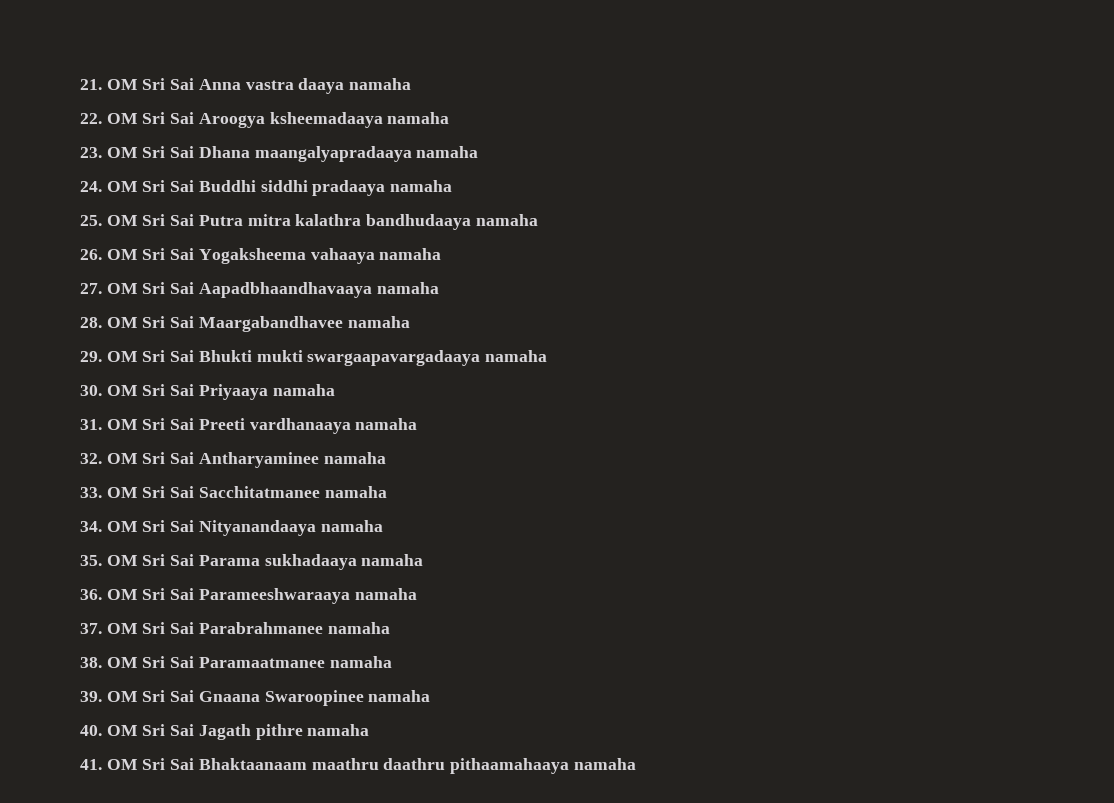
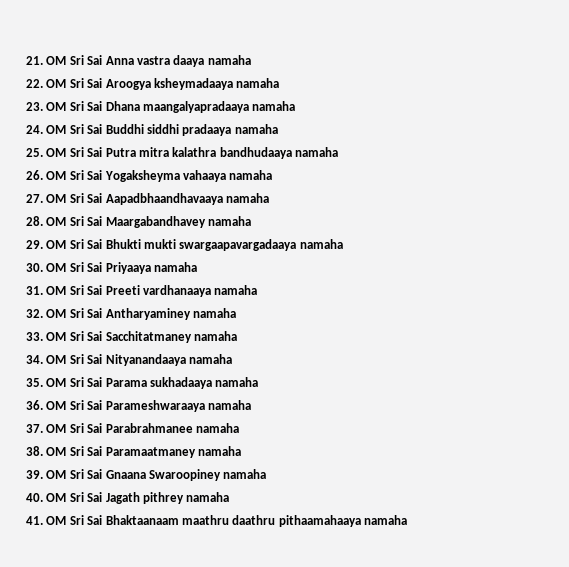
[269,112,383,128] ksheemadaaya -> [153,78,233,90] ksheymadaaya
[198,248,306,264] Yogaksheema -> [104,170,180,182] Yogaksheyma
[198,316,343,332] Maargabandhavee -> [105,216,206,228] Maargabandhavey
[198,452,319,468] Antharyaminee -> [105,308,191,320] Antharyaminey
[198,486,320,498] Sacchitatmanee -> [105,331,192,343] Sacchitatmaney
[198,588,350,604] Parameeshwaraaya -> [105,400,205,412] Parameshwaraaya
[198,657,325,668] Paramaatmanee -> [105,447,196,458] Paramaatmaney
[264,690,364,706] Swaroopinee -> [148,469,221,481] Swaroopiney
[255,724,303,740] pithre -> [142,492,184,504] pithrey

